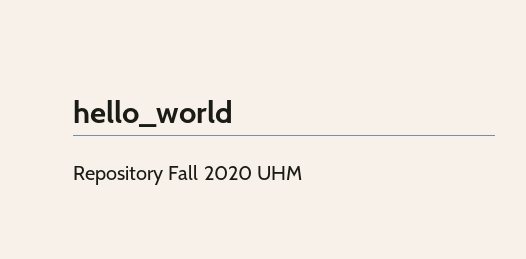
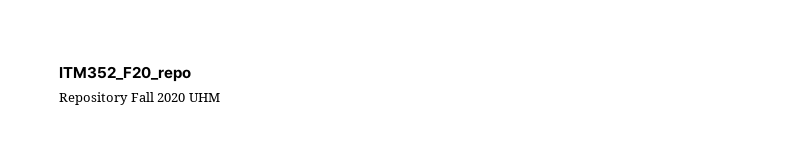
[73,100,233,127] hello_world -> [59,66,191,82] ITM352_F20_repo

